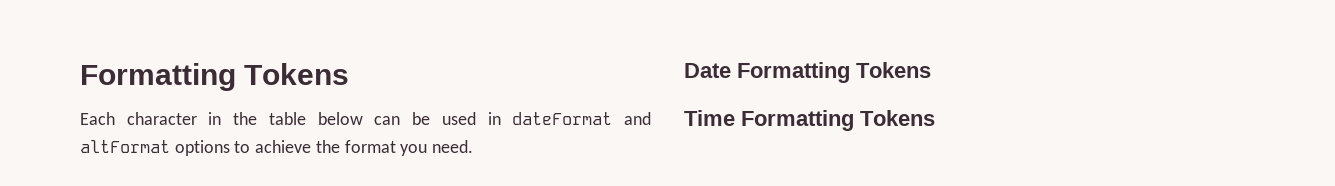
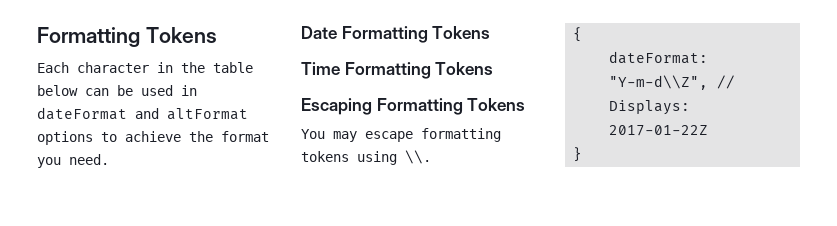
(935, 118) none -> [301,98,526,115] [301,128,501,142] [301,150,431,165] [573,27,583,42] [609,51,709,64] [609,75,736,90] [609,100,691,115] [609,125,709,136] [573,147,583,162] // Escaping Formatting Tokens // You may escape formatting tokens using \\. // { // dateFormat: "Y-m-d\\Z", // Displays: 2017-01-22Z // }

